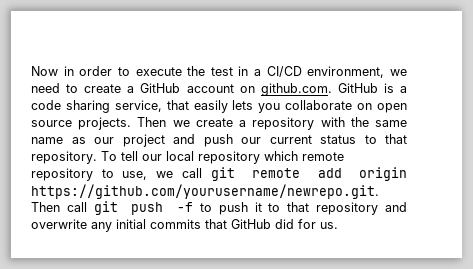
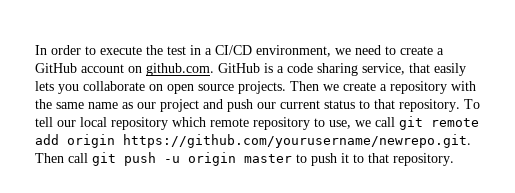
[31,66,74,76] Now in -> [35,45,47,55] In
[177,202,194,212] -f -> [164,152,292,166] -u origin master
[316,202,408,215] [31,219,338,232] repository and overwrite any initial commits that GitHub did for us. -> [393,153,454,166] repository.

